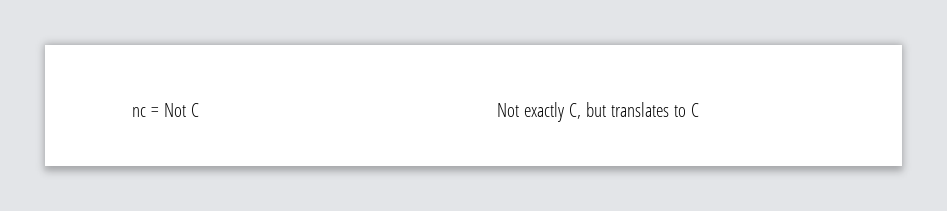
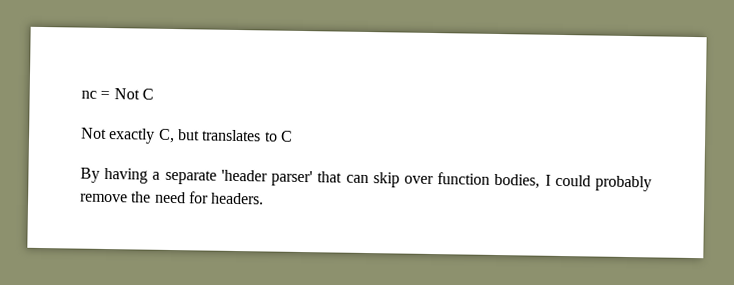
(699, 110) none -> [80,167,653,192] [80,191,265,205] // By having a separate 'header parser' that can skip over function bodies, I could probably remove the need for headers.

